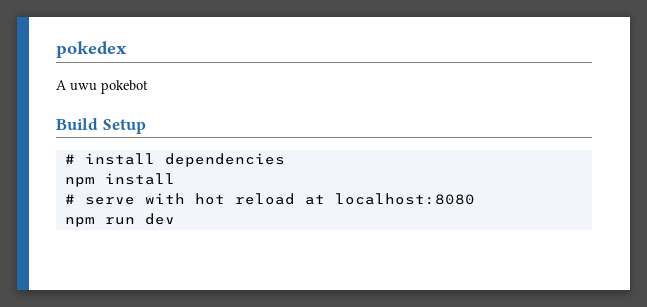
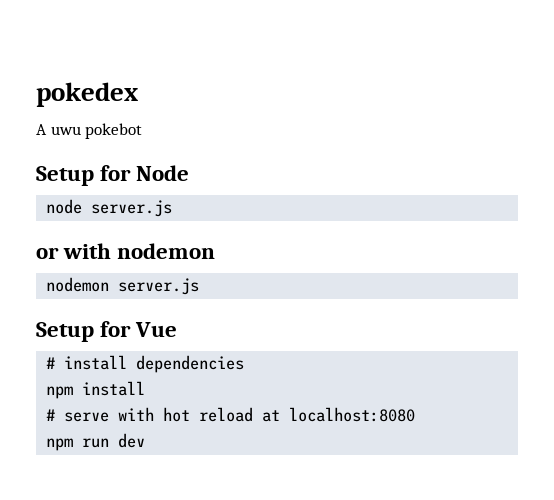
[56,118,146,134] Build Setup -> [36,165,190,186] [46,199,173,217] [36,243,216,259] [46,277,200,295] [36,321,178,342] Setup for Node // node server.js // or with nodemon // nodemon server.js // Setup for Vue

